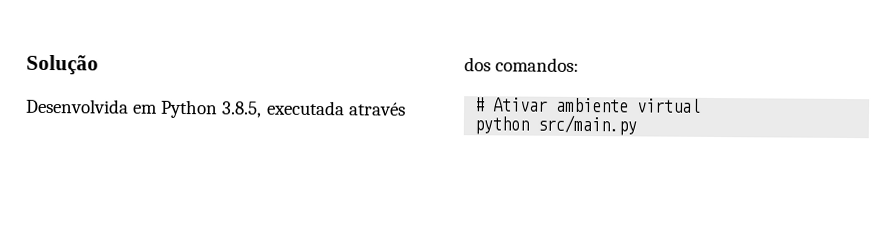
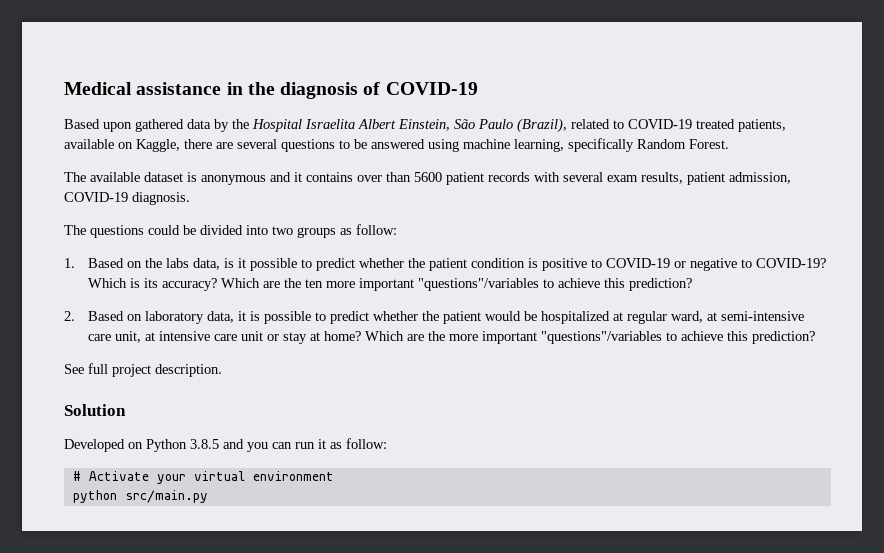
[26,54,99,76] [25,98,406,119] [464,57,580,72] Solução // Desenvolvida em Python 3.8.5, executada através dos comandos: -> [64,82,478,99] [64,118,786,133] [64,138,729,152] [64,172,791,185] [64,192,190,205] [64,224,397,238] [64,258,827,271] [88,278,693,291] [64,311,805,324] [88,331,816,344] [64,363,222,377] [64,404,126,416] [64,438,387,452] Medical assistance in the diagnosis of COVID-19 // Based upon gathered data by the Hospital Israelita Albert Einstein, São Paulo (Brazil), related to COVID-19 treated patients, available on Kaggle, there are several questions to be answered using machine learning, specifically Random Forest. // The available dataset is anonymous and it contains over than 5600 patient records with several exam results, patient admission, COVID-19 diagnosis. // The questions could be divided into two groups as follow: // 1. Based on the labs data, is it possible to predict whether the patient condition is positive to COVID-19 or negative to COVID-19? Which is its accuracy? Which are the ten more important "questions"/variables to achieve this prediction? // 2. Based on laboratory data, it is possible to predict whether the patient would be hospitalized at regular ward, at semi-intensive care unit, at intensive care unit or stay at home? Which are the more important "questions"/variables to achieve this prediction? // See full project description. // Solution // Developed on Python 3.8.5 and you can run it as follow:
[493,97,630,113] Ativar ambiente -> [88,471,186,484] Activate your
(702, 105) none -> [252,471,334,481] environment

